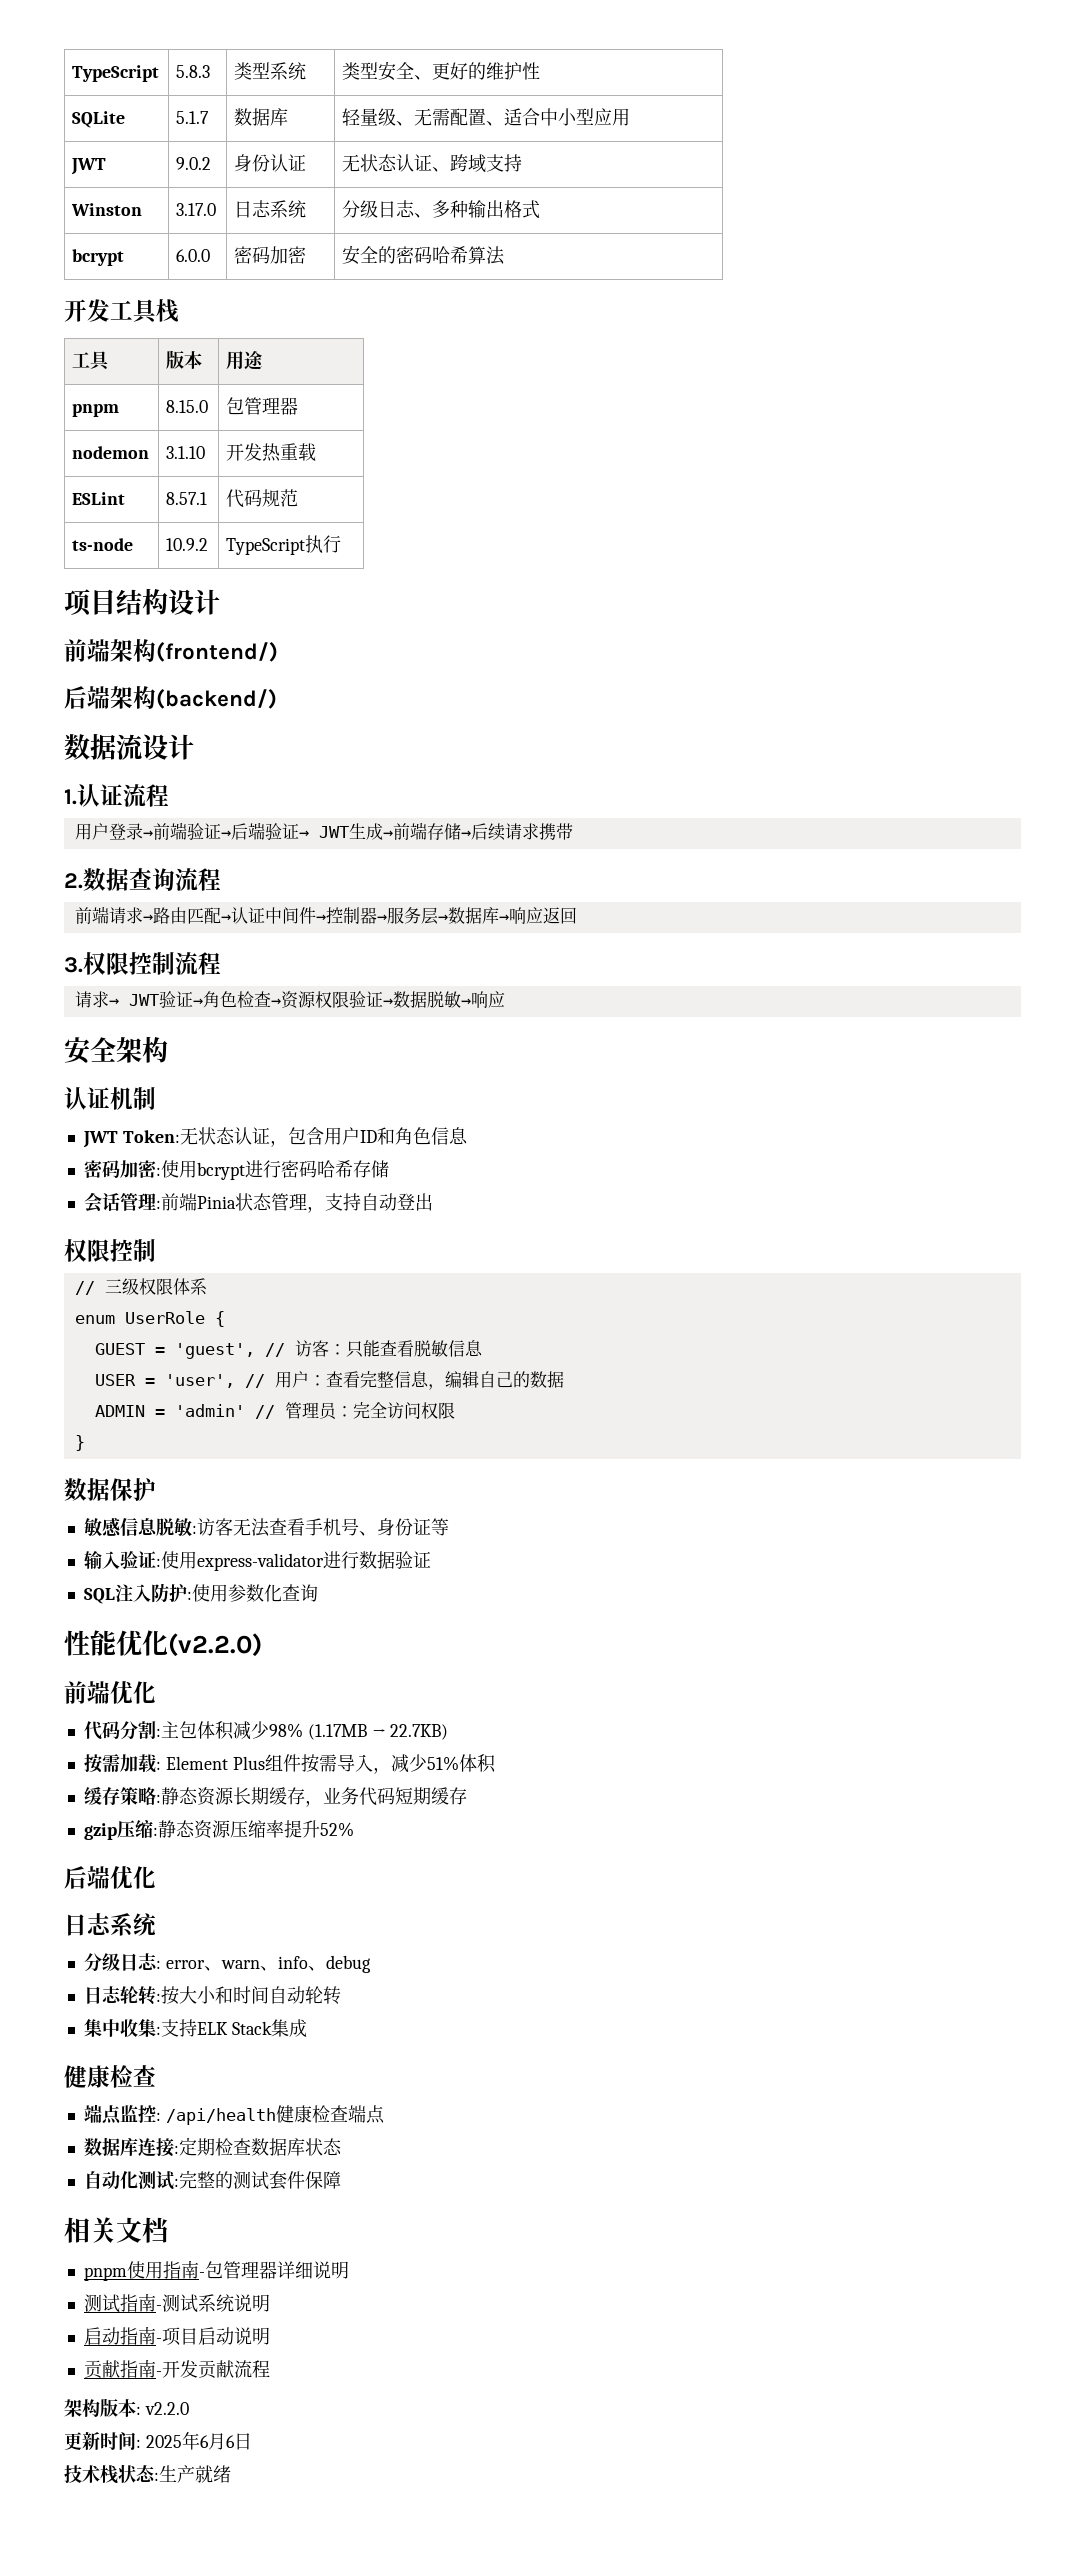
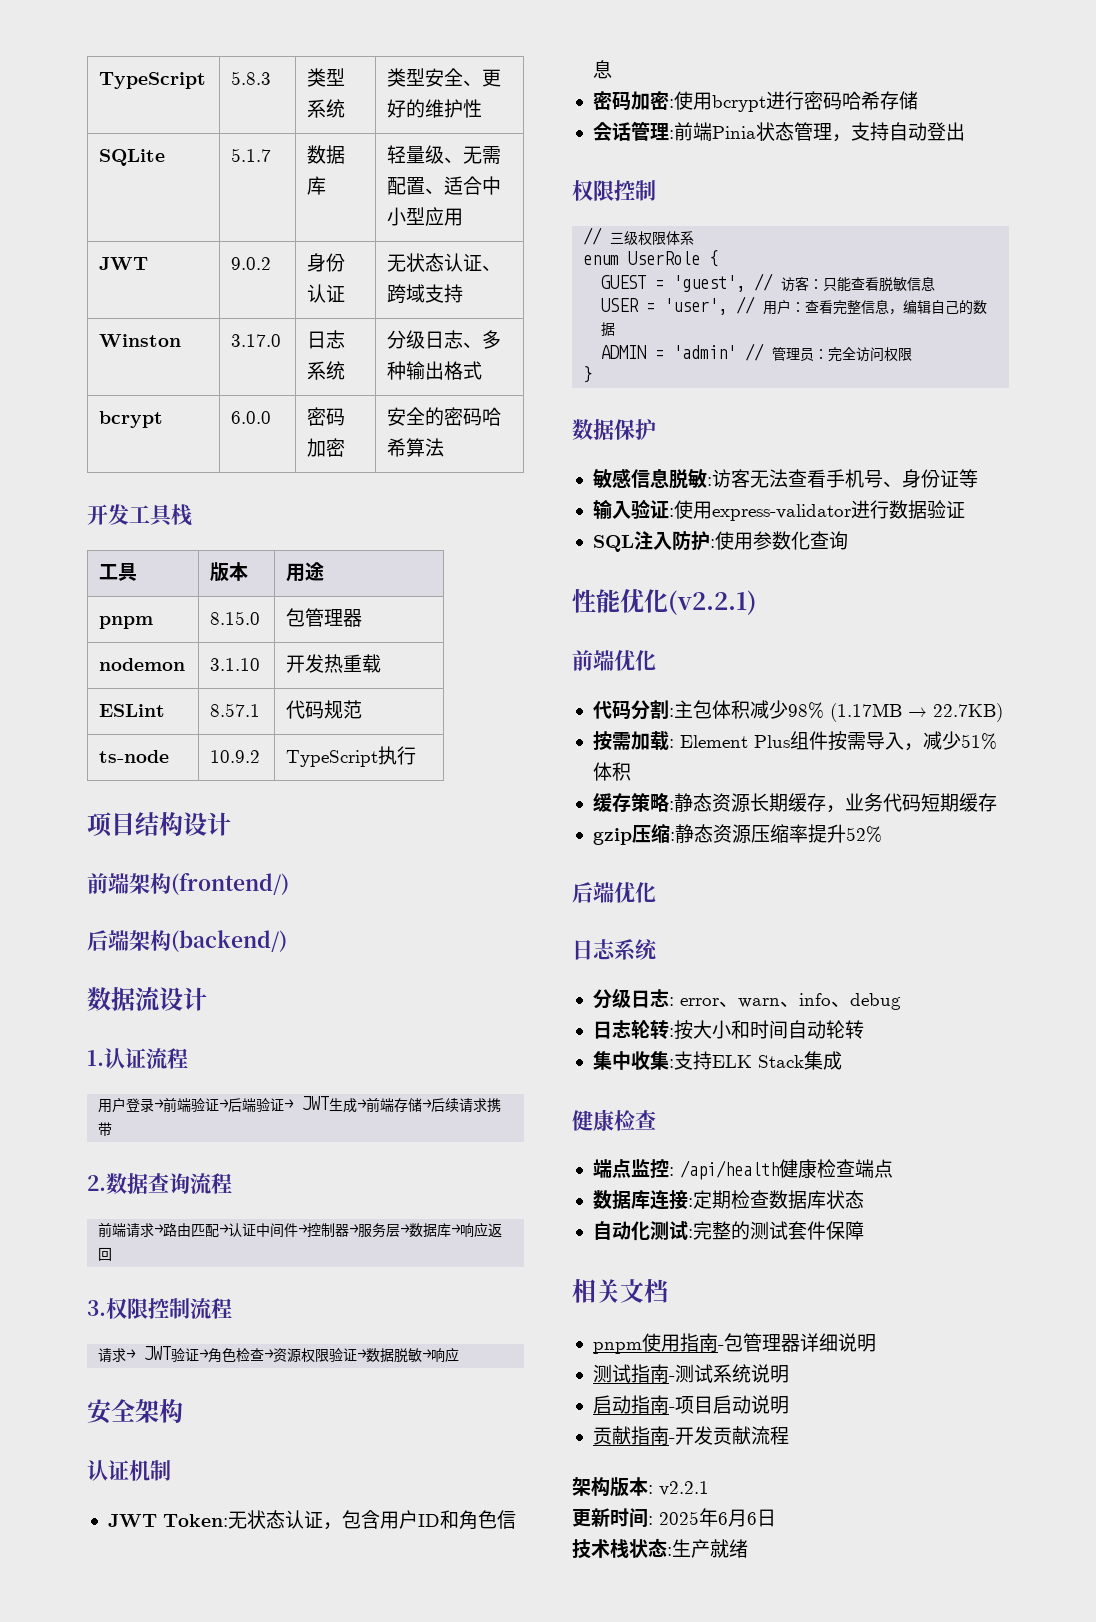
[168,1633,262,1657] (v2.2.0) -> [668,590,757,615] (v2.2.1)
[144,2402,189,2415] v2.2.0 -> [659,1481,709,1496] v2.2.1

